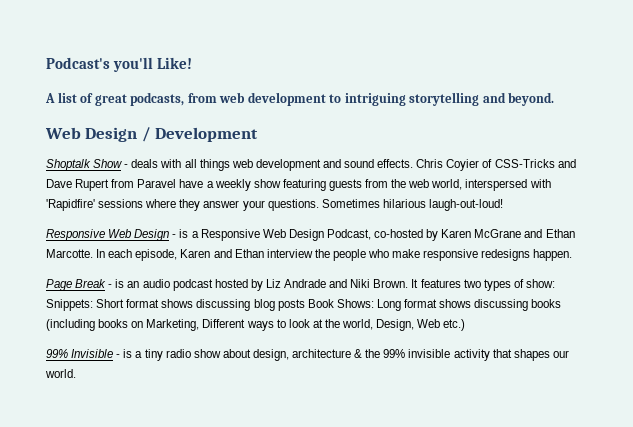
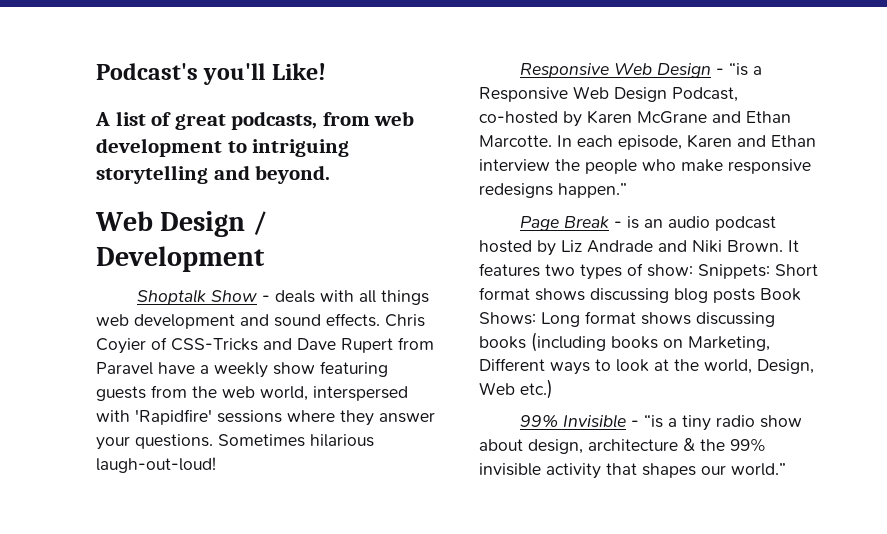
[179,229,189,238] is -> [728,62,748,76] “is
[533,249,573,261] happen. -> [558,183,627,198] happen.”
[123,349,133,358] is -> [643,414,663,428] “is
[45,369,76,378] world. -> [731,463,786,476] world.”

